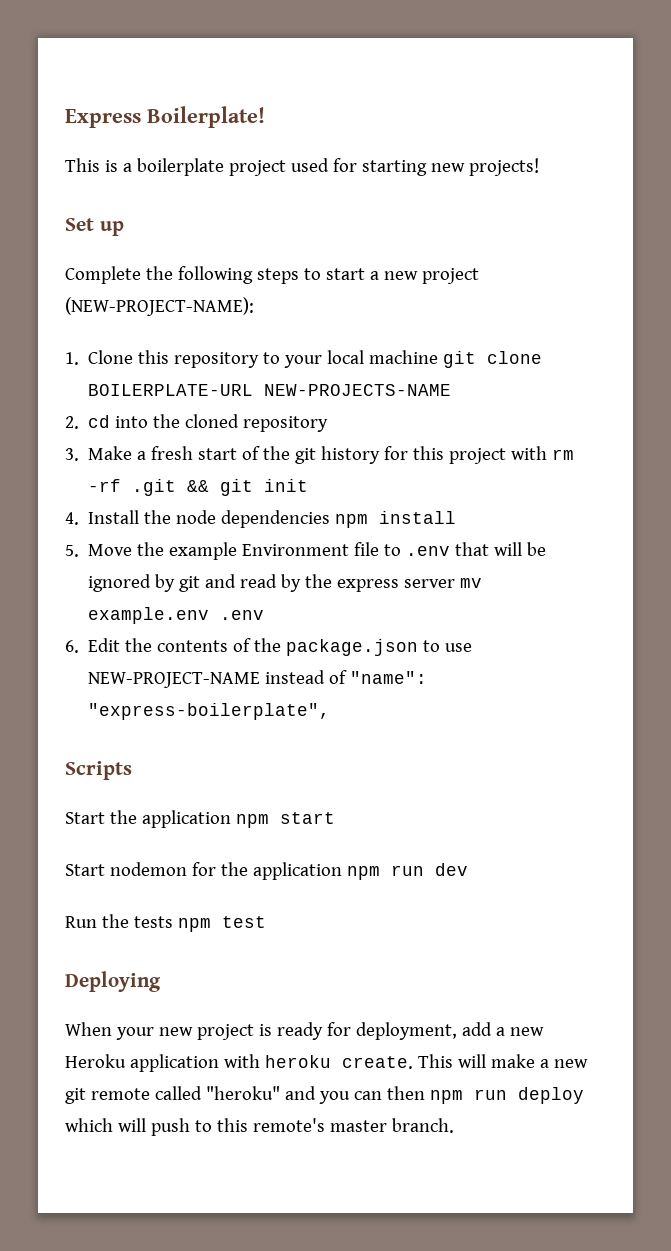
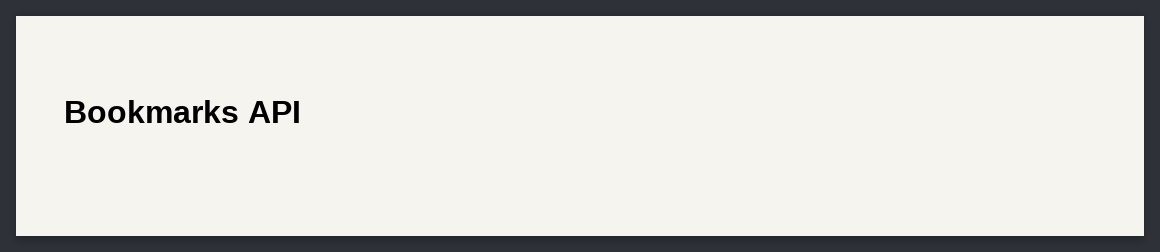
[65,106,265,128] [65,158,539,176] [65,218,124,236] [65,266,479,284] [65,297,254,316] [65,350,543,368] [88,384,452,396] [65,414,329,432] [65,446,575,464] [88,479,309,496] [65,510,457,528] [65,542,547,560] [88,574,483,592] [88,607,265,624] [65,638,473,656] [88,670,428,688] [88,703,331,720] [65,761,132,780] [65,810,335,828] [65,862,468,880] [65,914,266,932] [65,971,161,992] [65,1022,544,1040] [65,1054,588,1072] [65,1086,584,1104] [65,1118,454,1136] Express Boilerplate! // This is a boilerplate project used for starting new projects! // Set up // Complete the following steps to start a new project (NEW-PROJECT-NAME): // 1. Clone this repository to your local machine git clone BOILERPLATE-URL NEW-PROJECTS-NAME // 2. cd into the cloned repository // 3. Make a fresh start of the git history for this project with rm -rf .git && git init // 4. Install the node dependencies npm install // 5. Move the example Environment file to .env that will be ignored by git and read by the express server mv example.env .env // 6. Edit the contents of the package.json to use NEW-PROJECT-NAME instead of "name": "express-boilerplate", // Scripts // Start the application npm start // Start nodemon for the application npm run dev // Run the tests npm test // Deploying // When your new project is ready for deployment, add a new Heroku application with heroku create. This will make a new git remote called "heroku" and you can then npm run deploy which will push to this remote's master branch. -> [64,100,301,123] Bookmarks API

